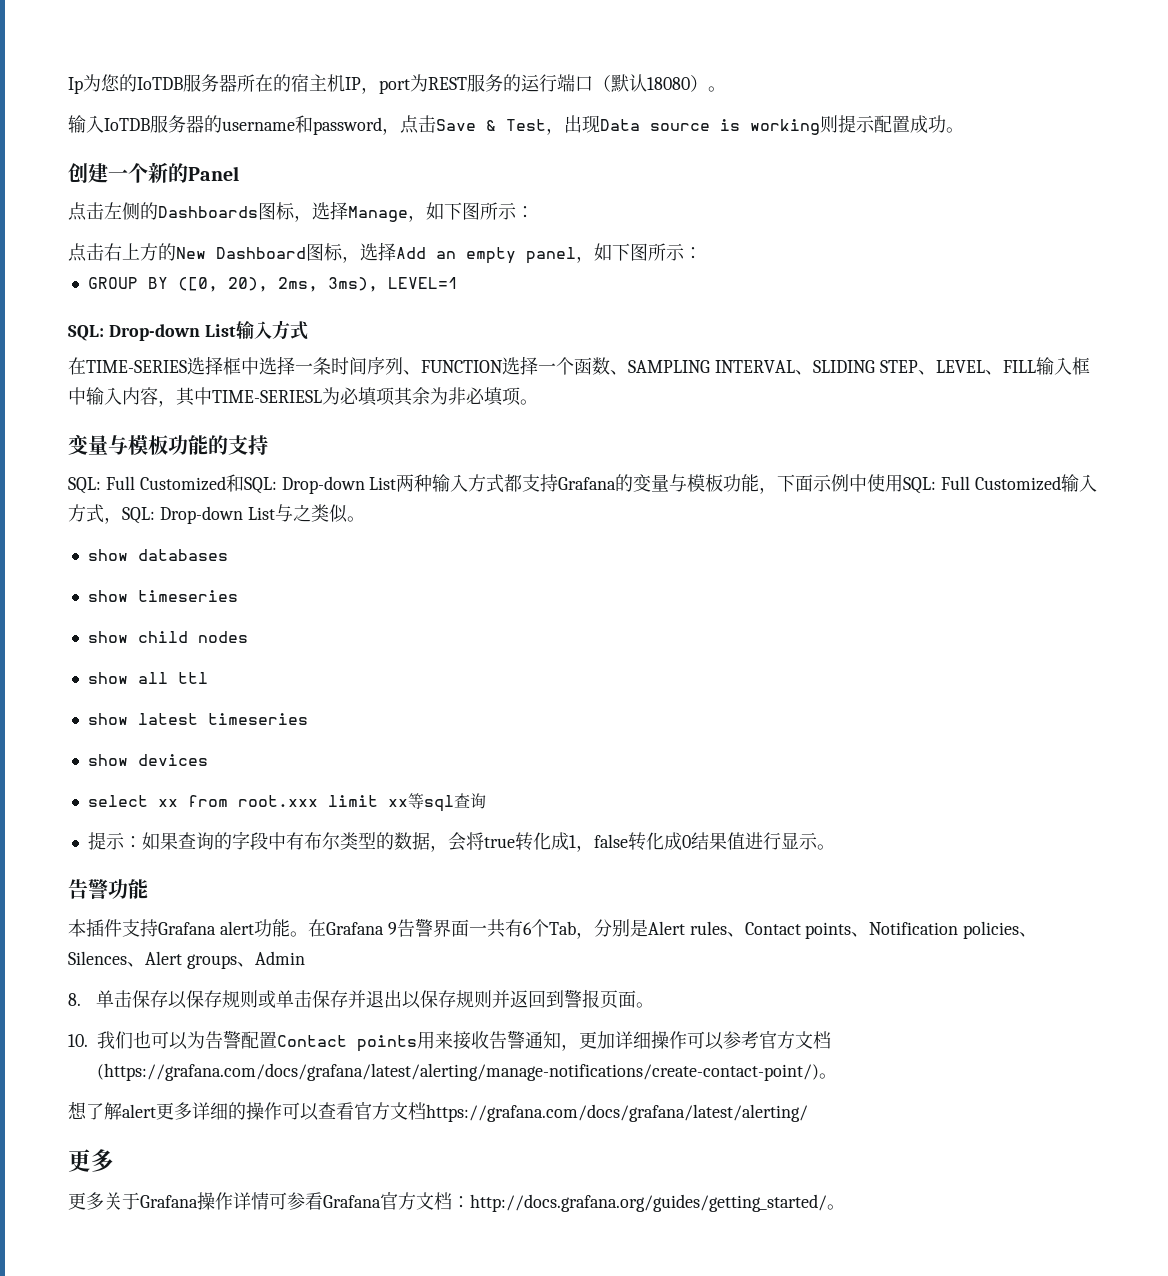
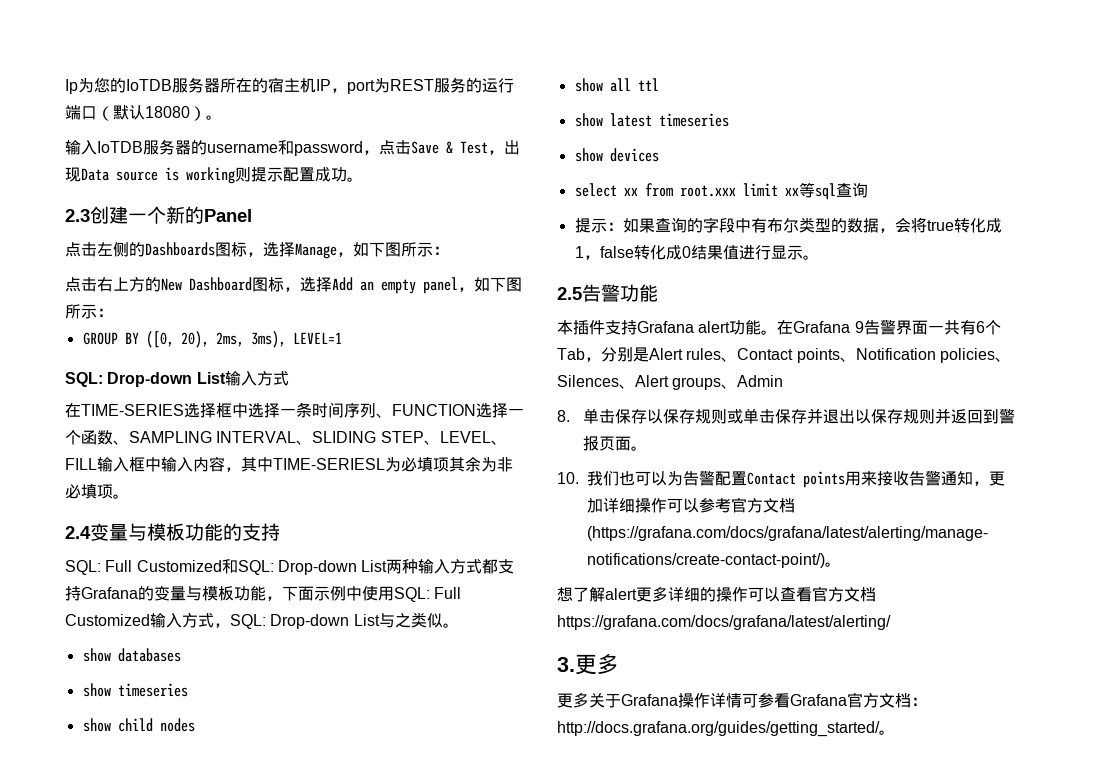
(964, 130) none -> [65,209,90,222] 2.3
(538, 402) none -> [65,526,91,539] 2.4
(835, 847) none -> [557,287,582,300] 2.5
(808, 1113) none -> [557,657,575,672] 3.

